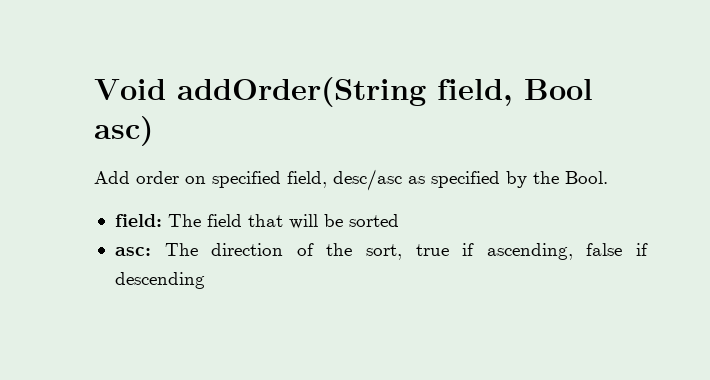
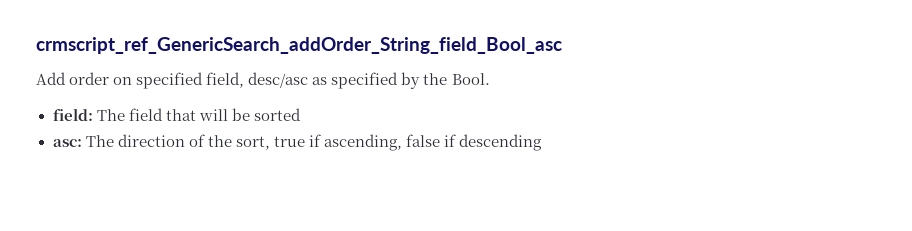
[94,77,593,107] [94,116,153,146] Void addOrder(String field, Bool asc) -> [36,37,562,54] crmscript_ref_GenericSearch_addOrder_String_field_Bool_asc

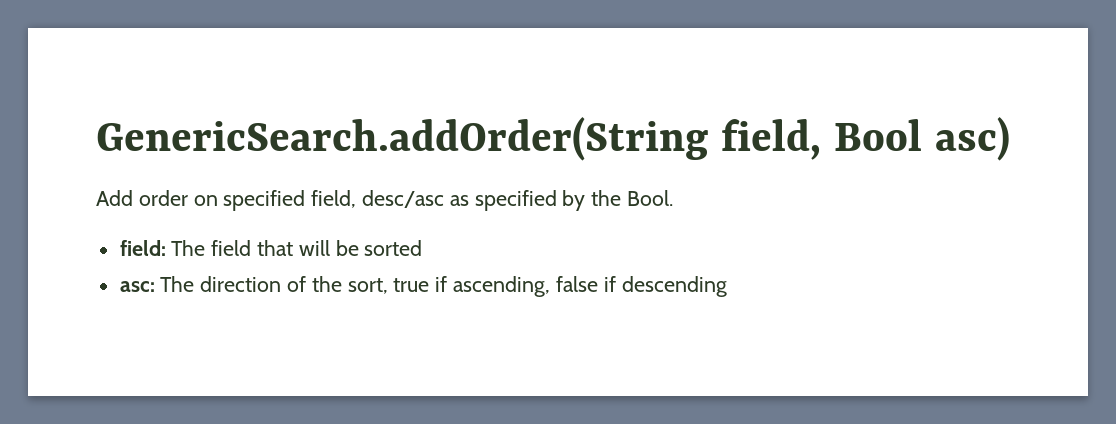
[36,37,562,54] crmscript_ref_GenericSearch_addOrder_String_field_Bool_asc -> [96,117,1010,161] GenericSearch.addOrder(String field, Bool asc)

